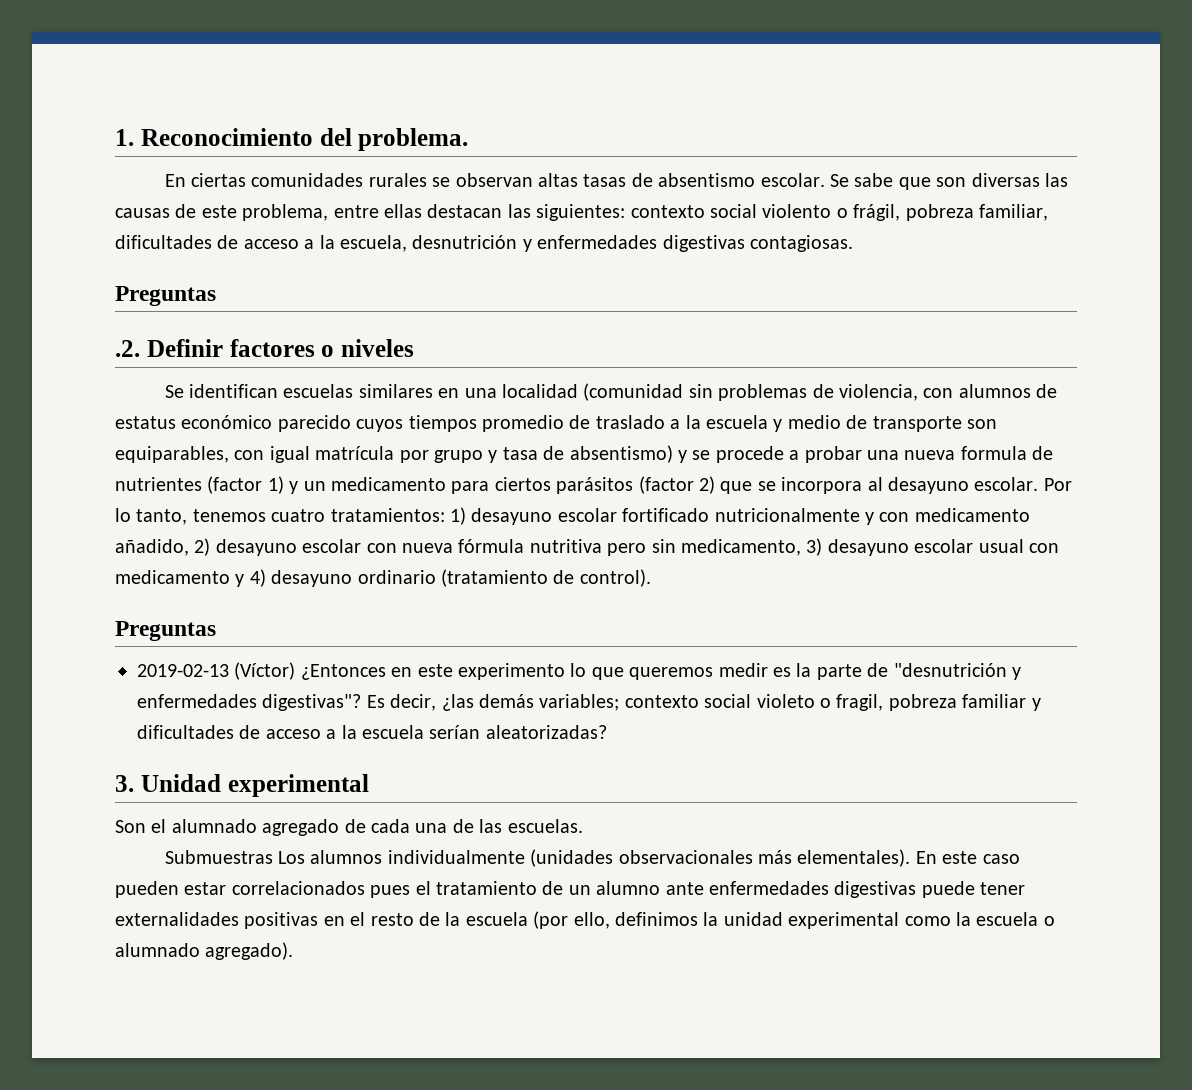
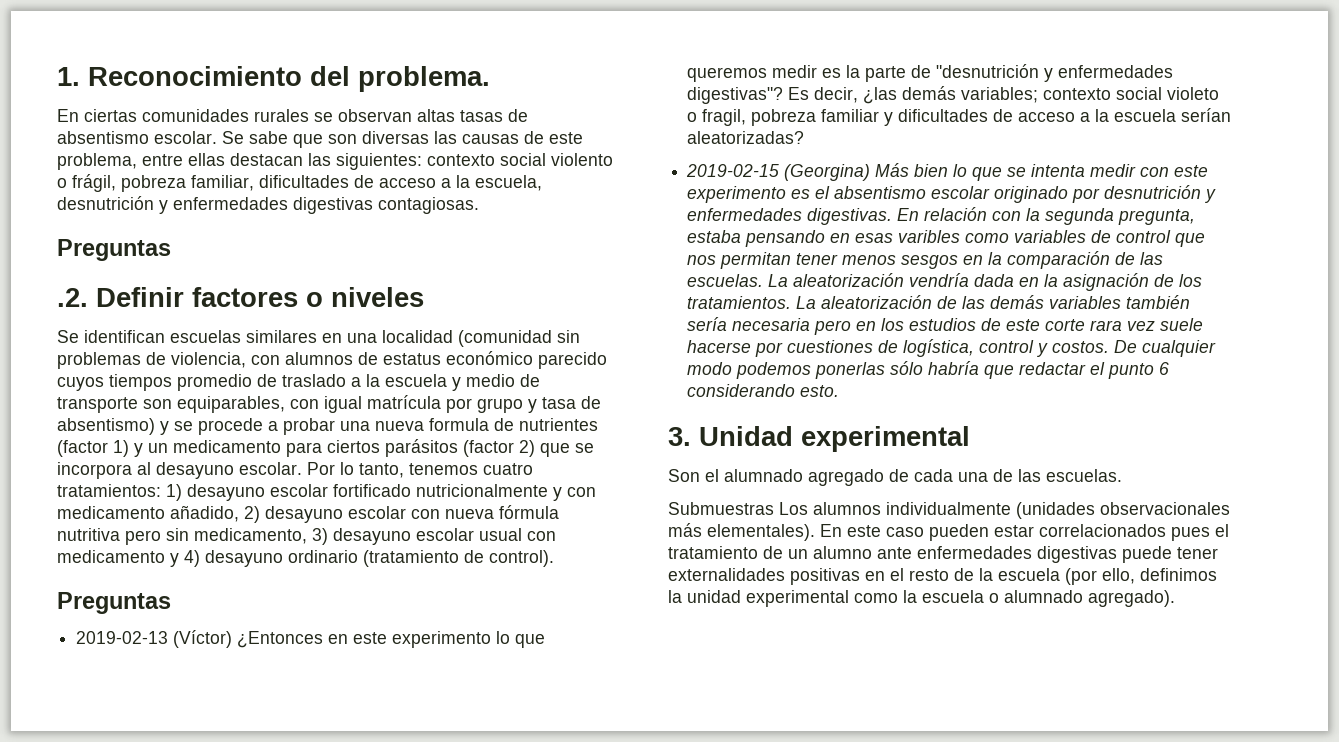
(607, 732) none -> [686,163,1209,181] [687,185,1217,203] [687,207,1196,225] [687,230,1206,247] [687,251,1164,269] [687,273,1203,291] [687,295,1191,309] [687,317,1204,335] [687,339,1217,357] [687,361,1170,379] [687,384,840,397] // 2019-02-15 (Georgina) Más bien lo que se intenta medir con este experimento es el absentismo escolar originado por desnutrición y enfermedades digestivas. En relación con la segunda pregunta, estaba pensando en esas varibles como variables de control que nos permitan tener menos sesgos en la comparación de las escuelas. La aleatorización vendría dada en la asignación de los tratamientos. La aleatorización de las demás variables también sería necesaria pero en los estudios de este corte rara vez suele hacerse por cuestiones de logística, control y costos. De cualquier modo podemos ponerlas sólo habría que redactar el punto 6 considerando esto.

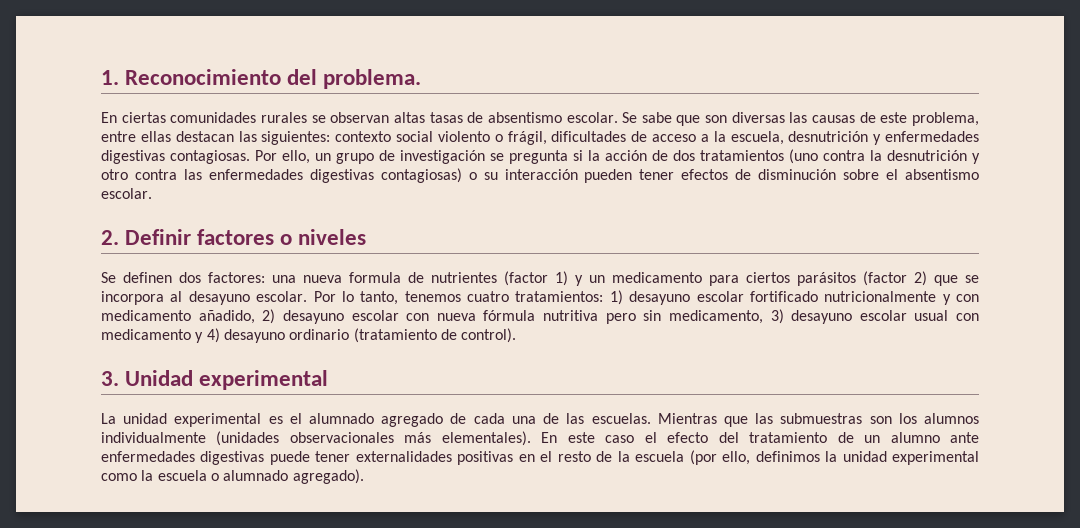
[121,175,254,192] pobreza familiar, -> (547, 138) none
[57,239,171,261] [57,288,88,307] // Preguntas // .2. -> [255,149,980,164] [101,168,979,183] [101,188,152,199] [101,230,119,245] Por ello, un grupo de investigación se pregunta si la acción de dos tratamientos (uno contra la desnutrición y otro contra las enfermedades digestivas contagiosas) o su interacción pueden tener efectos de disminución sobre el absentismo escolar. // 2.
[84,330,580,347] [57,351,607,369] [57,374,540,391] [57,395,601,413] [57,418,335,435] identifican escuelas similares en una localidad (comunidad sin problemas de violencia, con alumnos de estatus económico parecido cuyos tiempos promedio de traslado a la escuela y medio de transporte son equiparables, con igual matrícula por grupo y tasa de absentismo) y se procede a probar -> [123,272,265,283] definen dos factores:
[57,592,171,614] [76,630,546,648] [687,64,1174,82] [687,86,1220,104] [687,108,1232,126] [687,131,805,144] [686,163,1209,181] [687,185,1217,203] [687,207,1196,225] [687,230,1206,247] [687,251,1164,269] [687,273,1203,291] [687,295,1191,309] [687,317,1204,335] [687,339,1217,357] [687,361,1170,379] [687,384,840,397] // Preguntas // 2019-02-13 (Víctor) ¿Entonces en este experimento lo que queremos medir es la parte de "desnutrición y enfermedades digestivas"? Es decir, ¿las demás variables; contexto social violeto o fragil, pobreza familiar y dificultades de acceso a la escuela serían aleatorizadas? // 2019-02-15 (Georgina) Más bien lo que se intenta medir con este experimento es el absentismo escolar originado por desnutrición y enfermedades digestivas. En relación con la segunda pregunta, estaba pensando en esas varibles como variables de control que nos permitan tener menos sesgos en la comparación de las escuelas. La aleatorización vendría dada en la asignación de los tratamientos. La aleatorización de las demás variables también sería necesaria pero en los estudios de este corte rara vez suele hacerse por cuestiones de logística, control y costos. De cualquier modo podemos ponerlas sólo habría que redactar el punto 6 considerando esto. -> (517, 335) none
[668,469,700,482] Son -> [101,413,283,427] La unidad experimental es
[668,502,808,515] // Submuestras Los -> [657,413,917,427] Mientras que las submuestras son los
[929,524,1229,541] pueden estar correlacionados pues el -> [644,432,739,443] el efecto del

